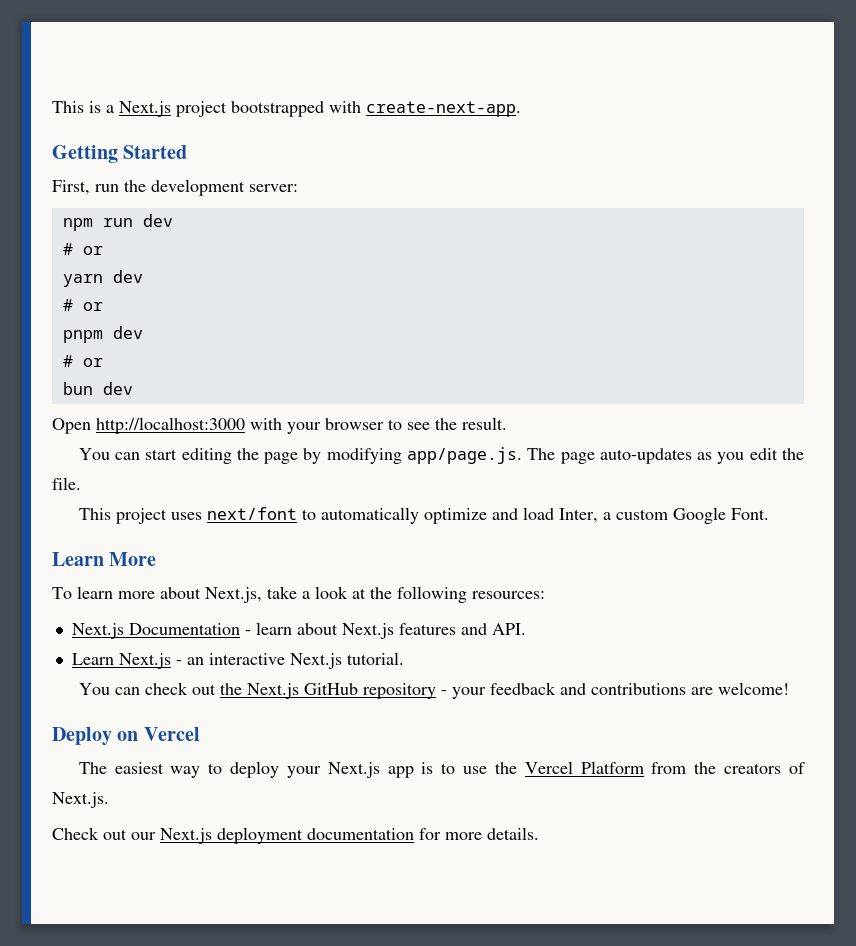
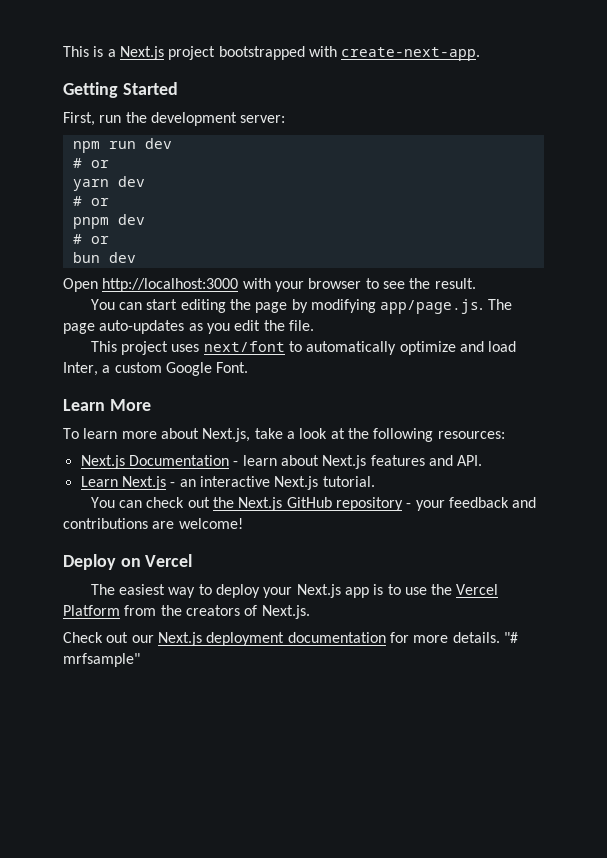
(539, 833) none -> [503,632,518,643] [63,653,140,667] "# mrfsample"

